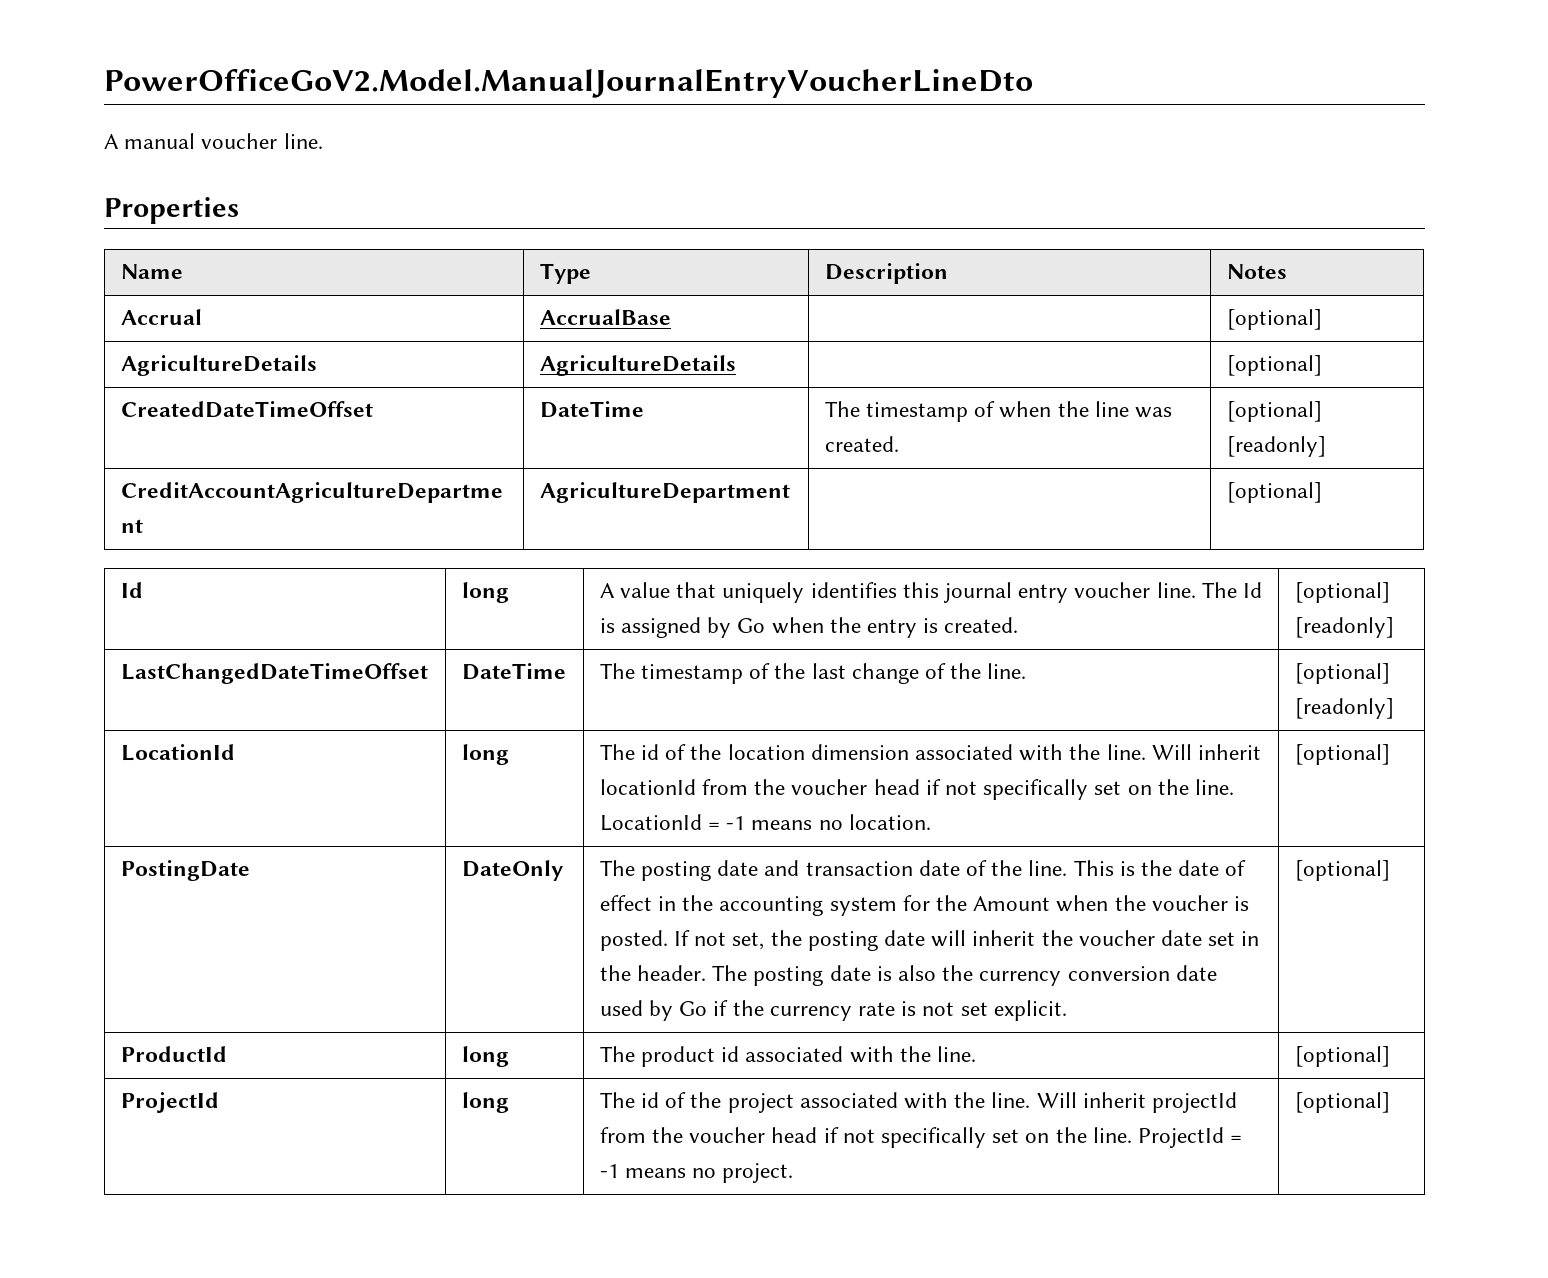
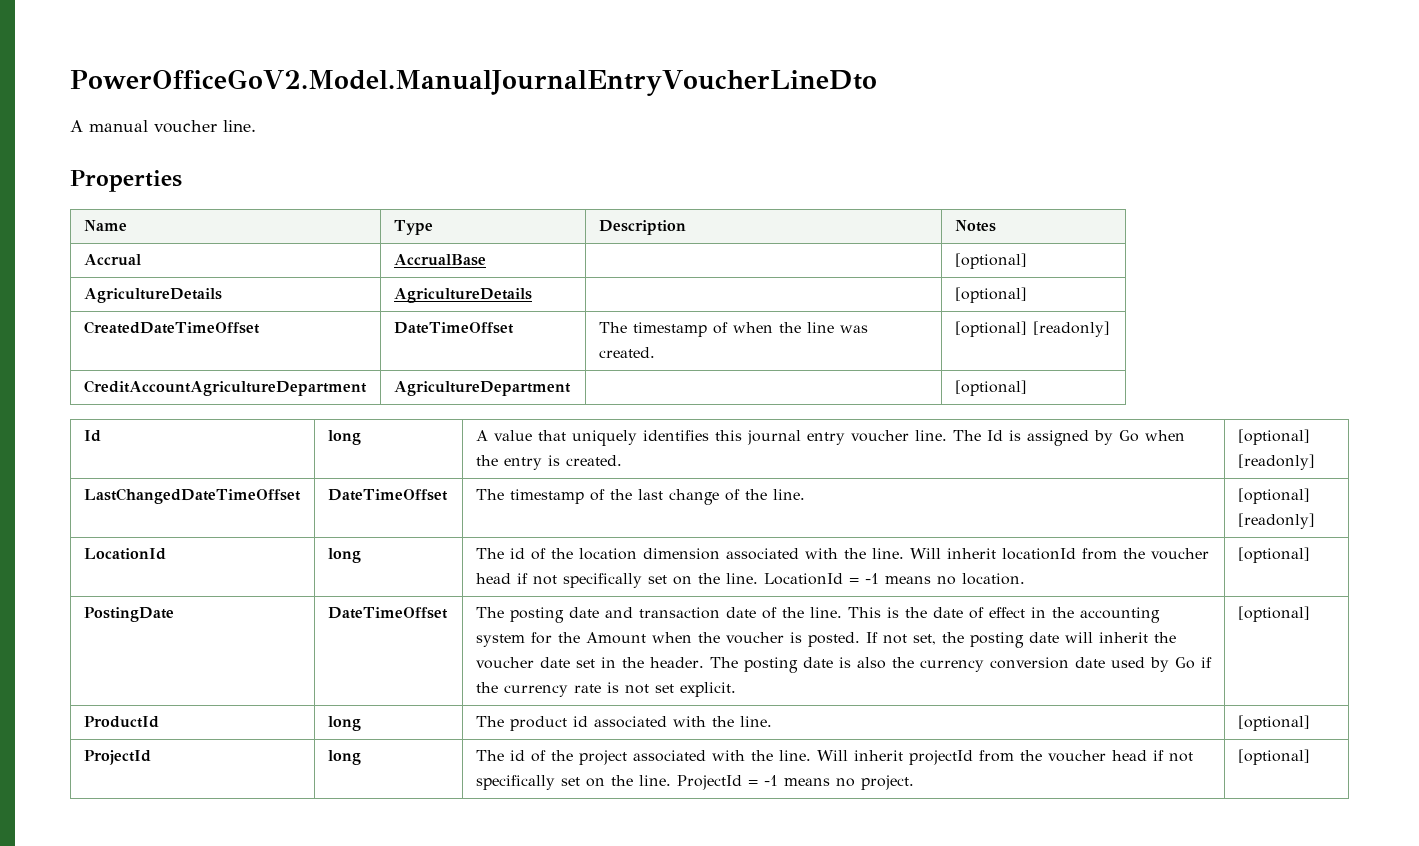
[539,401,644,418] DateTime -> [393,322,514,334] DateTimeOffset
[461,663,566,680] DateTime -> [327,489,448,501] DateTimeOffset
[461,860,563,881] DateOnly -> [327,607,448,619] DateTimeOffset

